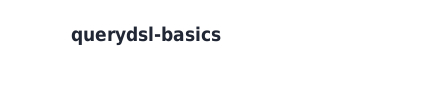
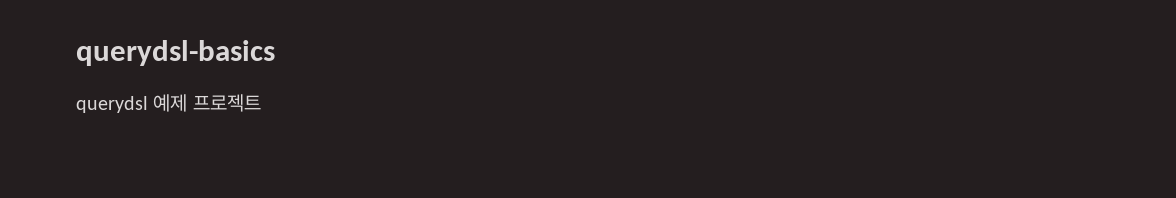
(221, 36) none -> [76,94,261,113] // querydsl 예제 프로젝트

